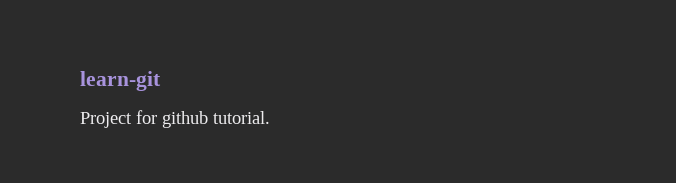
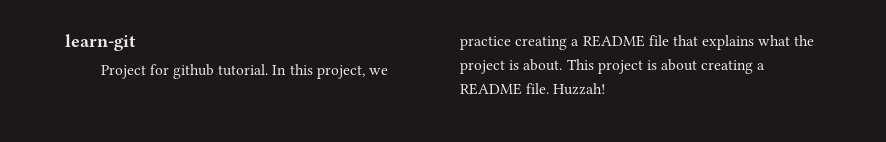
(270, 117) none -> [272,64,388,79] [460,35,815,50] [460,59,766,74] [460,83,606,95] In this project, we practice creating a README file that explains what the project is about. This project is about creating a README file. Huzzah!

